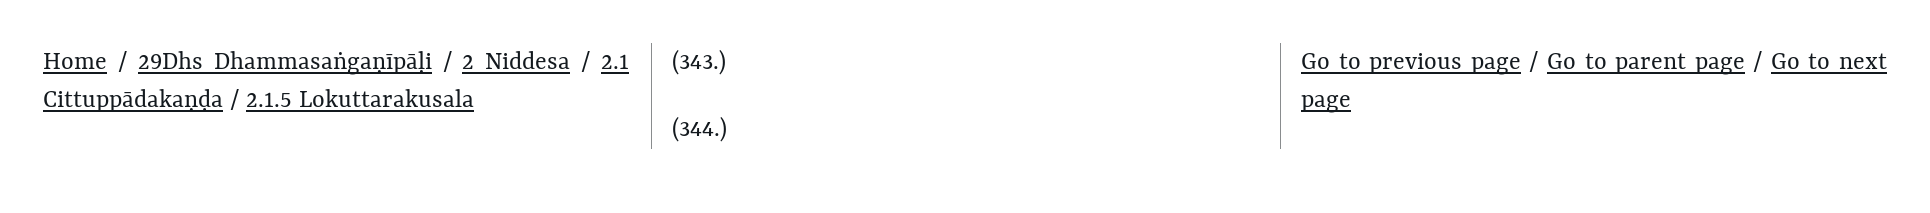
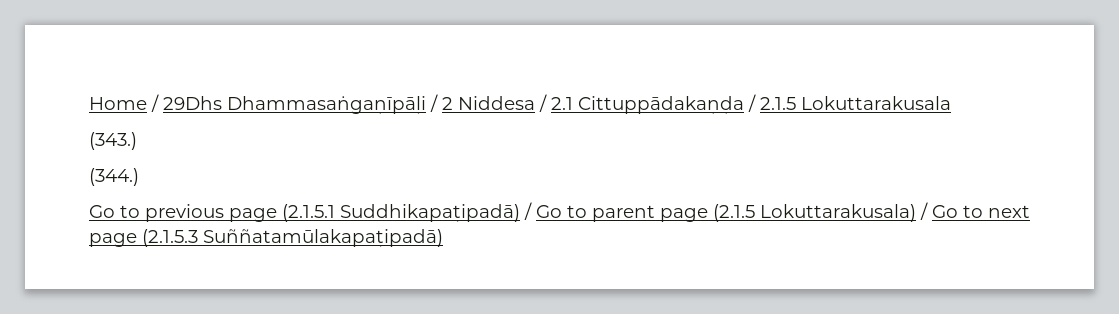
(1521, 66) none -> [282,204,520,222] (2.1.5.1 Suddhikapaṭipadā)
(1745, 66) none -> [713,204,916,222] (2.1.5 Lokuttarakusala)
(1351, 104) none -> [142,229,443,247] (2.1.5.3 Suññatamūlakapaṭipadā)

